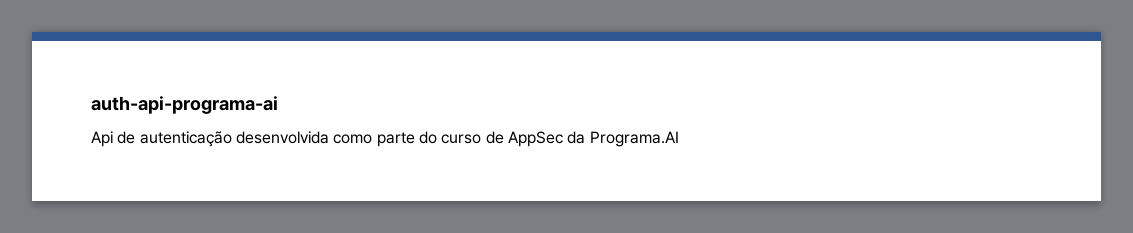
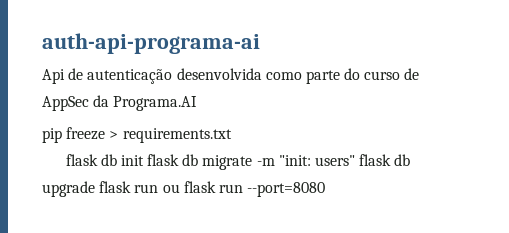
(679, 139) none -> [42,127,232,143] [65,154,411,170] [42,181,326,197] // pip freeze > requirements.txt // flask db init flask db migrate -m "init: users" flask db upgrade flask run ou flask run --port=8080

